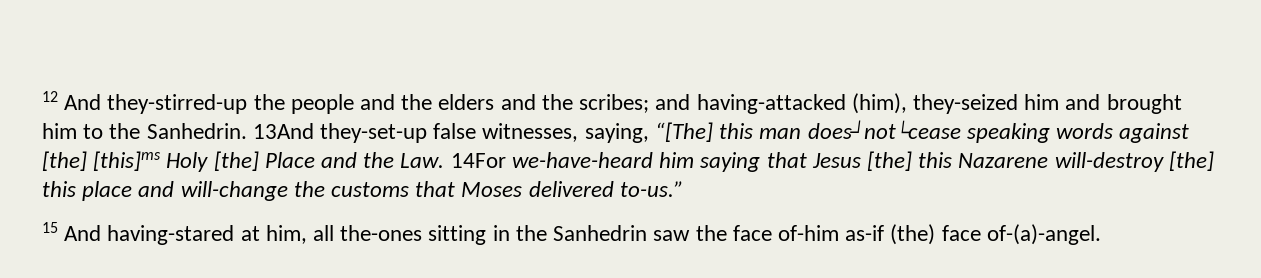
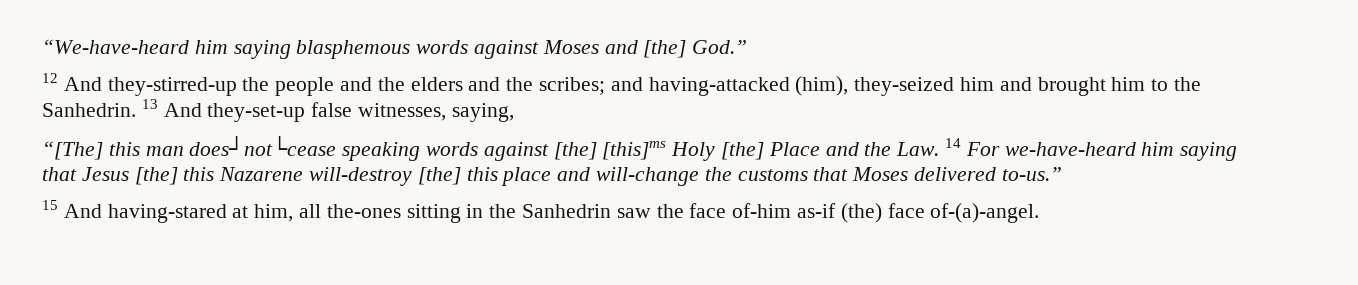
(42, 96) none -> [42,39,748,59] “We-have-heard him saying blasphemous words against Moses and [the] God.” //
[252,123,314,139] 13And -> [141,99,202,117] 13 And
(649, 133) none -> (514, 112) //
[450,153,506,168] 14For -> [945,138,1000,156] 14 For

